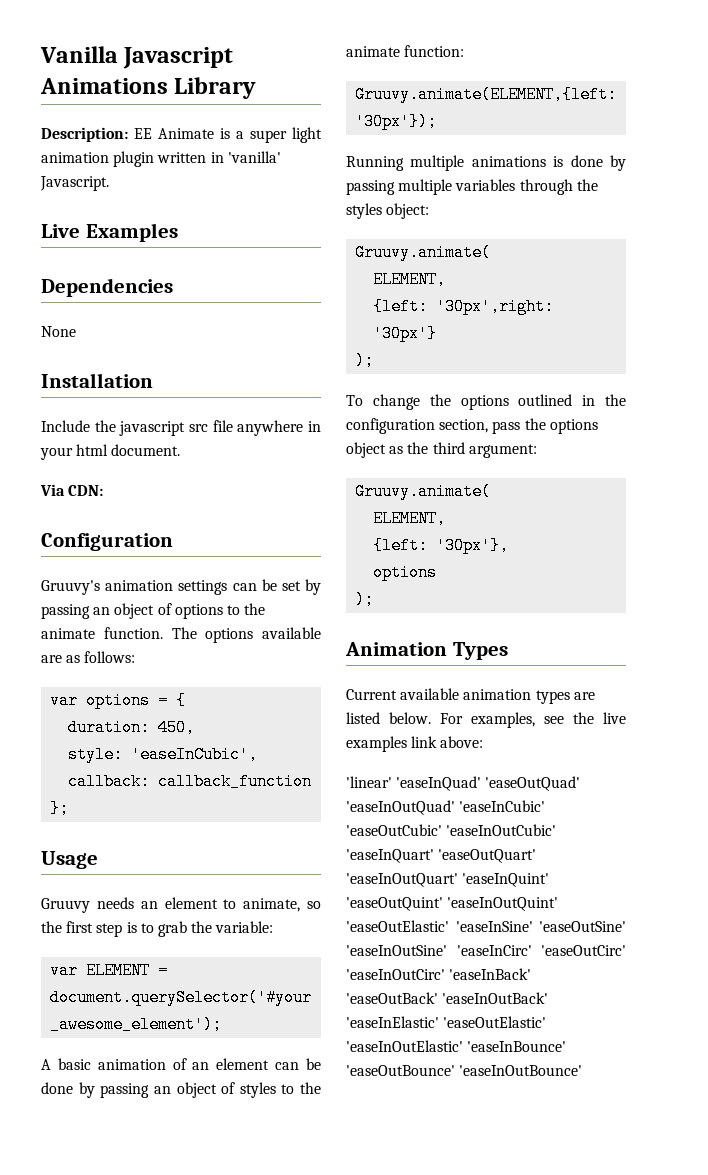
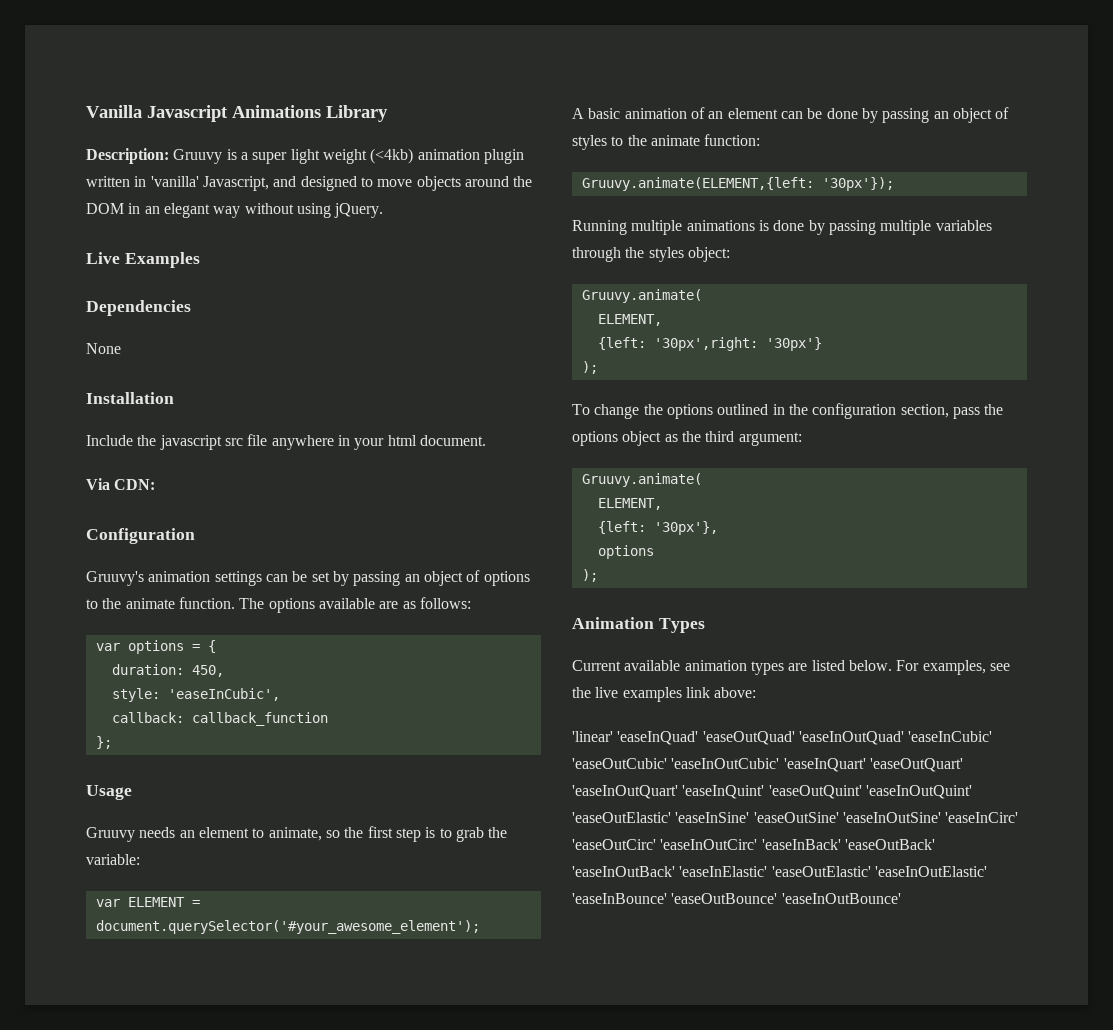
[134,128,214,139] EE Animate -> [173,149,223,164] Gruuvy
(322, 135) none -> [322,148,414,164] weight (<4kb)
[40,176,109,191] Javascript. -> [202,176,533,191] [86,203,384,218] Javascript, and designed to move objects around the DOM in an elegant way without using jQuery.

